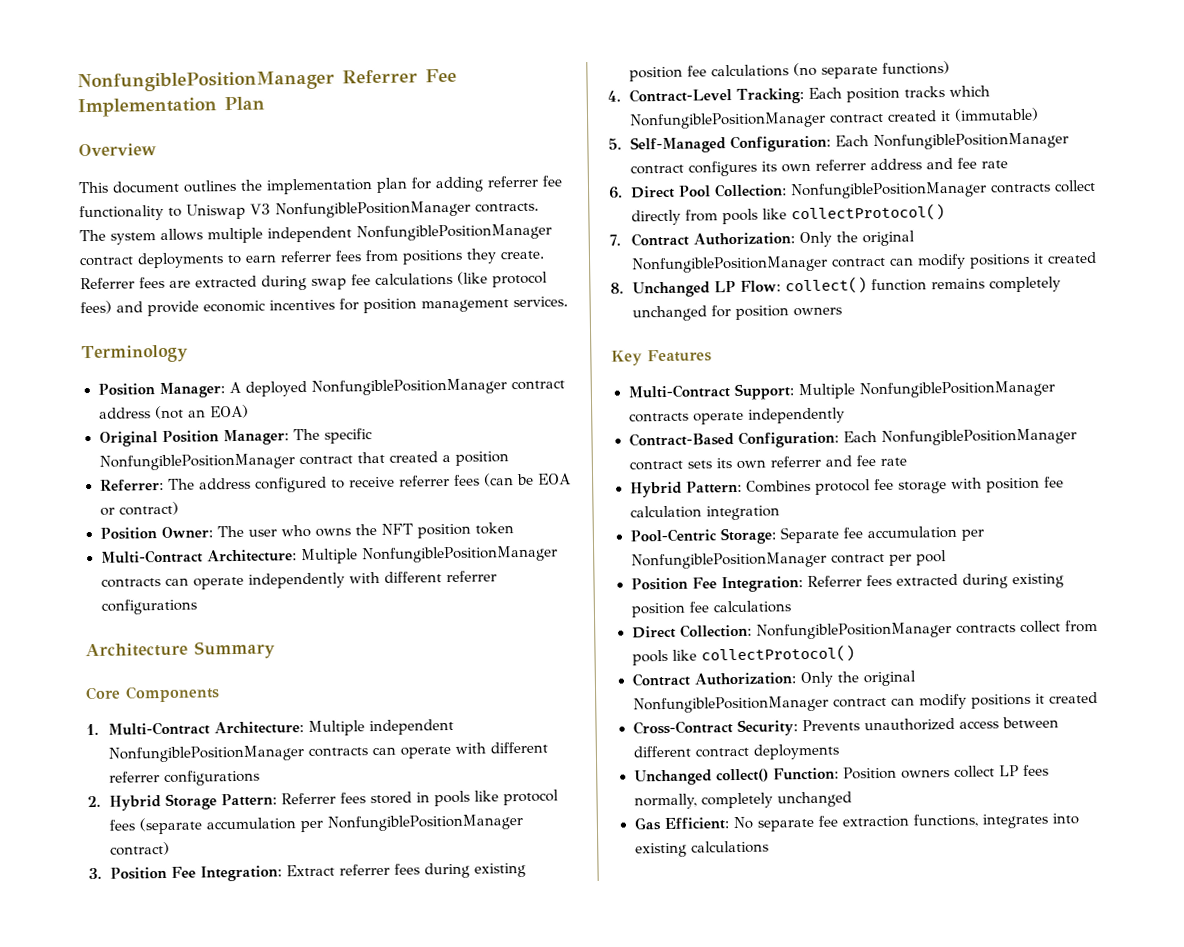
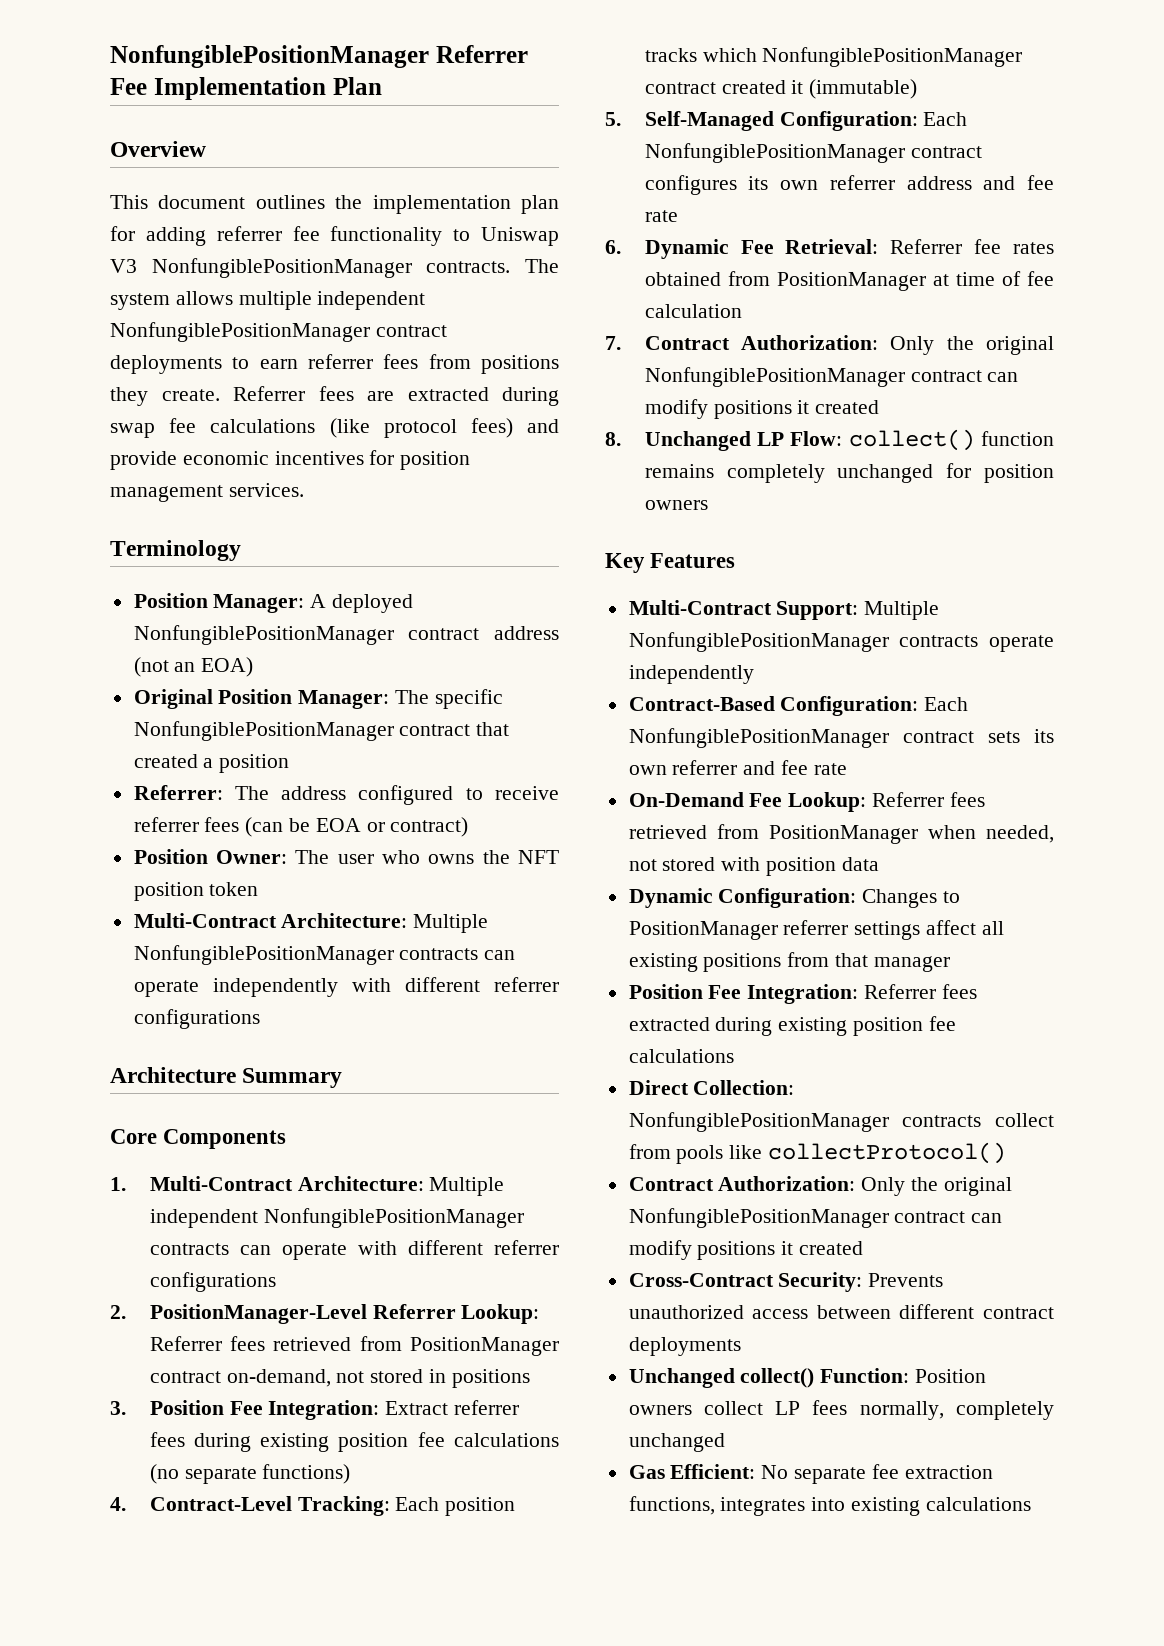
[109,789,560,811] [109,813,524,835] [110,841,171,856] Hybrid Storage Pattern: Referrer fees stored in pools like protocol fees (separate accumulation per NonfungiblePositionManager contract) -> [149,1304,540,1324] [149,1336,559,1356] [149,1369,530,1388] PositionManager-Level Referrer Lookup: Referrer fees retrieved from PositionManager contract on-demand, not stored in positions
[630,179,1097,200] [631,204,946,226] Direct Pool Collection: NonfungiblePositionManager contracts collect directly from pools like collectProtocol() -> [644,239,1054,259] [644,271,1054,291] [644,304,742,318] Dynamic Fee Retrieval: Referrer fee rates obtained from PositionManager at time of fee calculation
[629,476,1064,498] [629,505,780,521] [629,525,984,545] [630,550,947,570] Hybrid Pattern: Combines protocol fee storage with position fee calculation integration // Pool-Centric Storage: Separate fee accumulation per NonfungiblePositionManager contract per pool -> [628,792,985,812] [628,824,1054,844] [628,857,879,876] [628,888,961,908] [628,920,1004,940] [628,952,950,972] On-Demand Fee Lookup: Referrer fees retrieved from PositionManager when needed, not stored with position data // Dynamic Configuration: Changes to PositionManager referrer settings affect all existing positions from that manager

